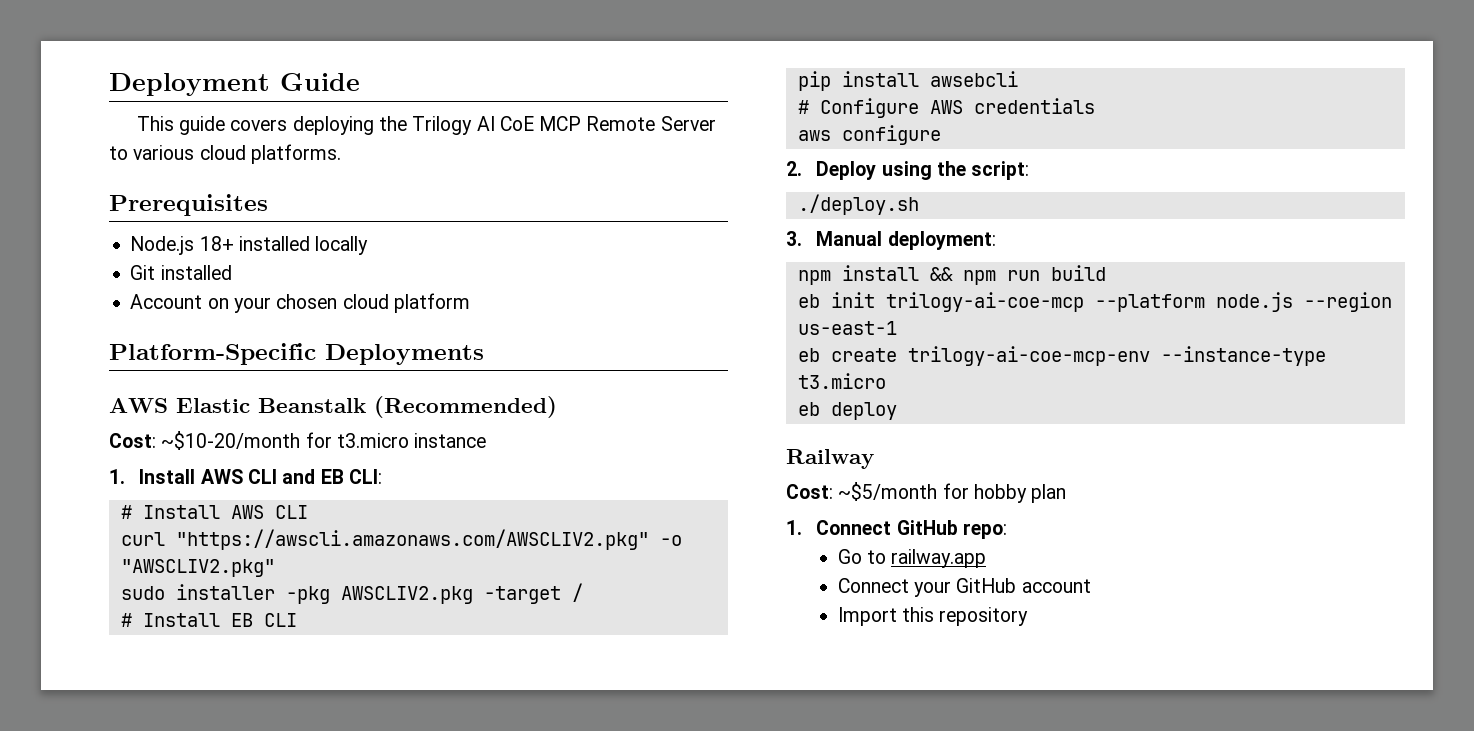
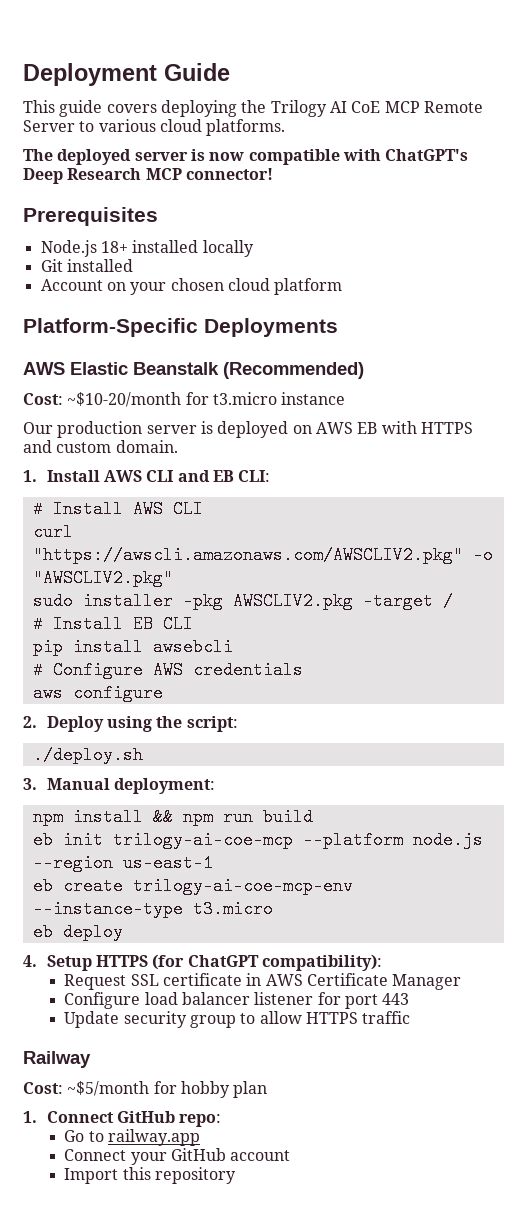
(341, 154) none -> [23,149,469,165] [23,168,273,184] // The deployed server is now compatible with ChatGPT's Deep Research MCP connector!
(487, 440) none -> [23,421,473,438] [23,440,178,453] // Our production server is deployed on AWS EB with HTTPS and custom domain.
(897, 411) none -> [23,954,382,971] [64,973,462,990] [64,992,410,1009] [64,1011,411,1028] // 4. Setup HTTPS (for ChatGPT compatibility): // Request SSL certificate in AWS Certificate Manager // Configure load balancer listener for port 443 // Update security group to allow HTTPS traffic

